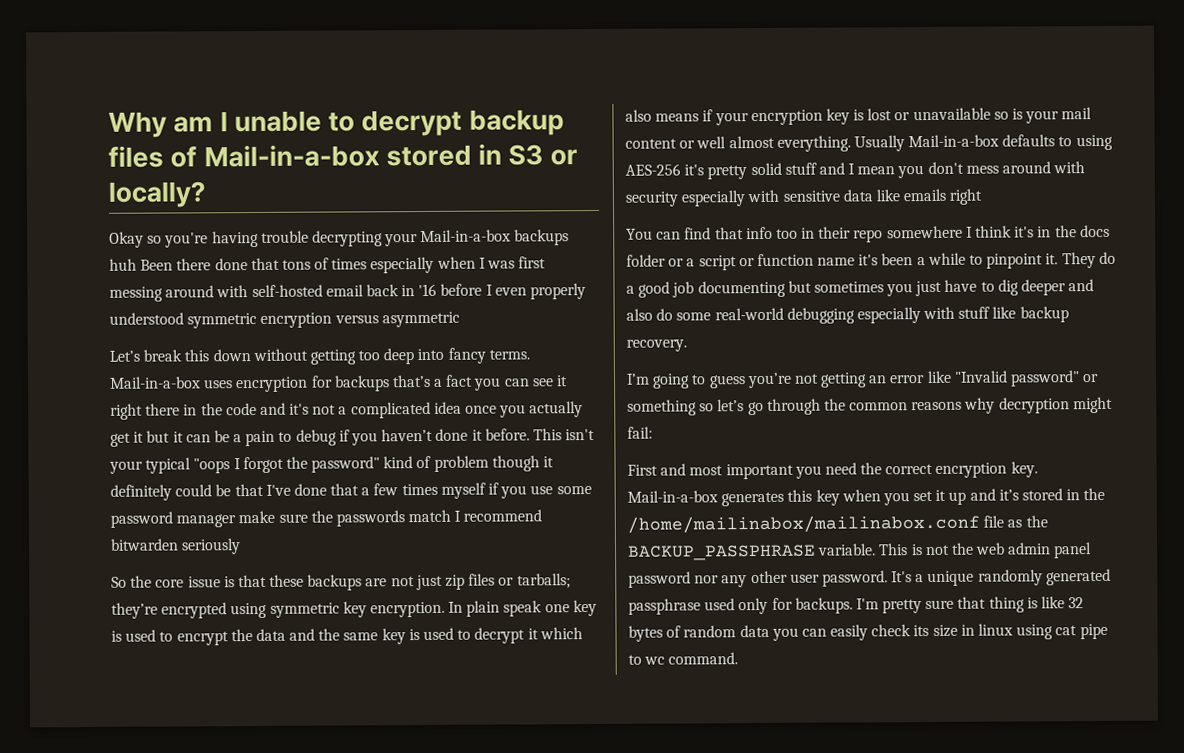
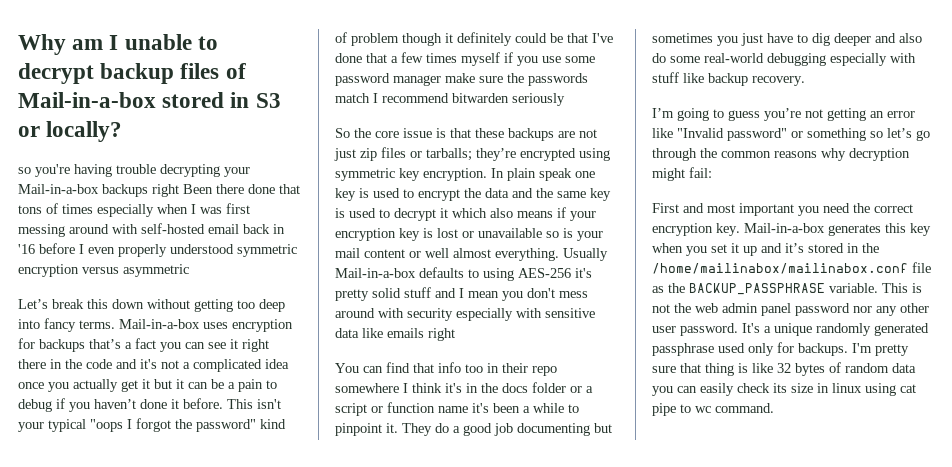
[109,231,144,248] Okay -> (123, 131) none
[109,258,137,271] huh -> [152,184,179,197] right

